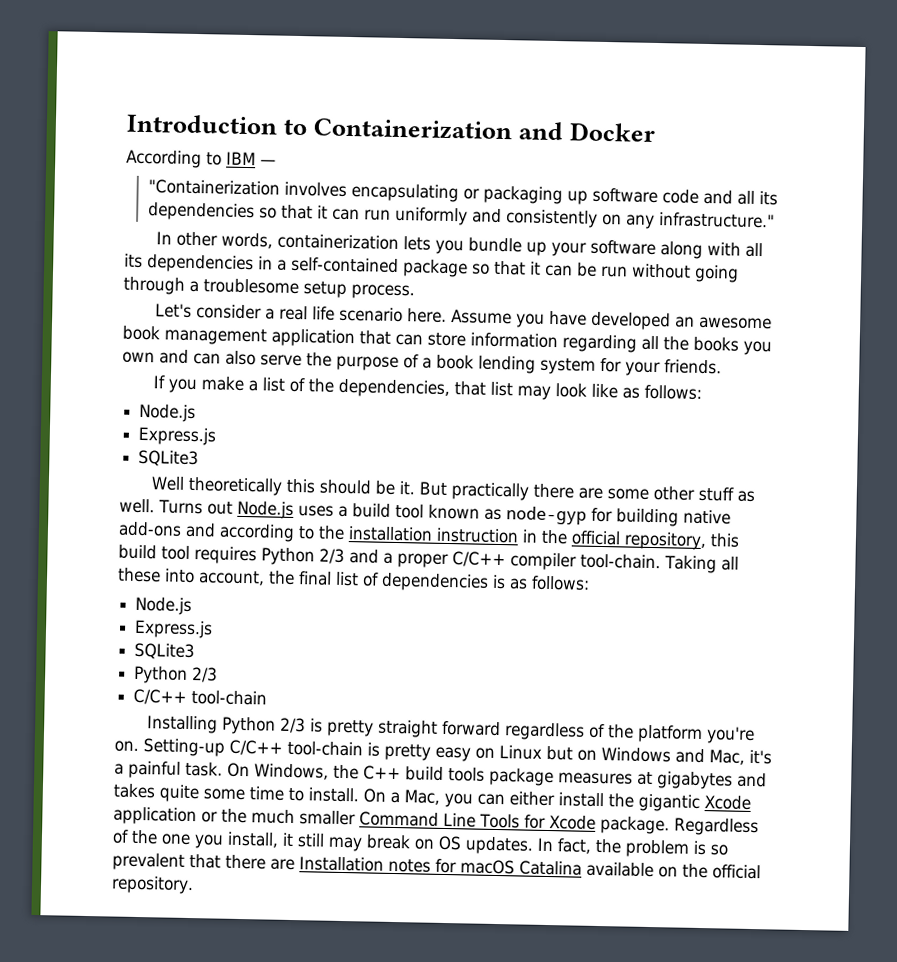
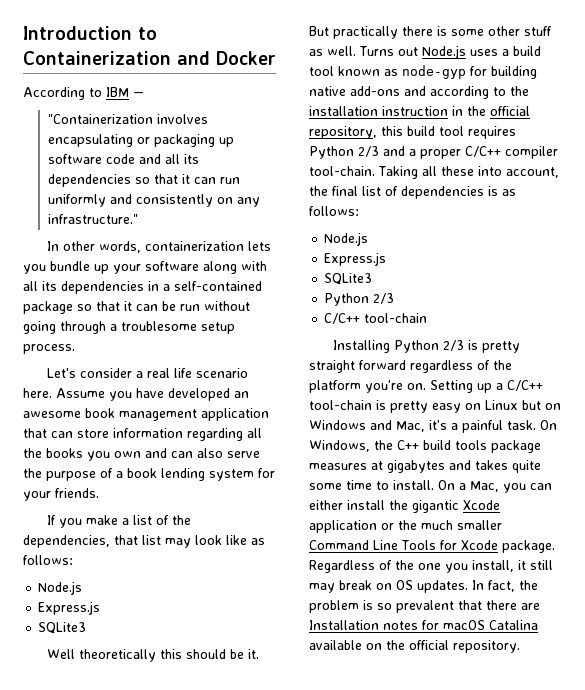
[577,487,603,500] are -> [437,26,447,36] is
[143,738,225,757] Setting-up -> [430,380,503,393] Setting up a

